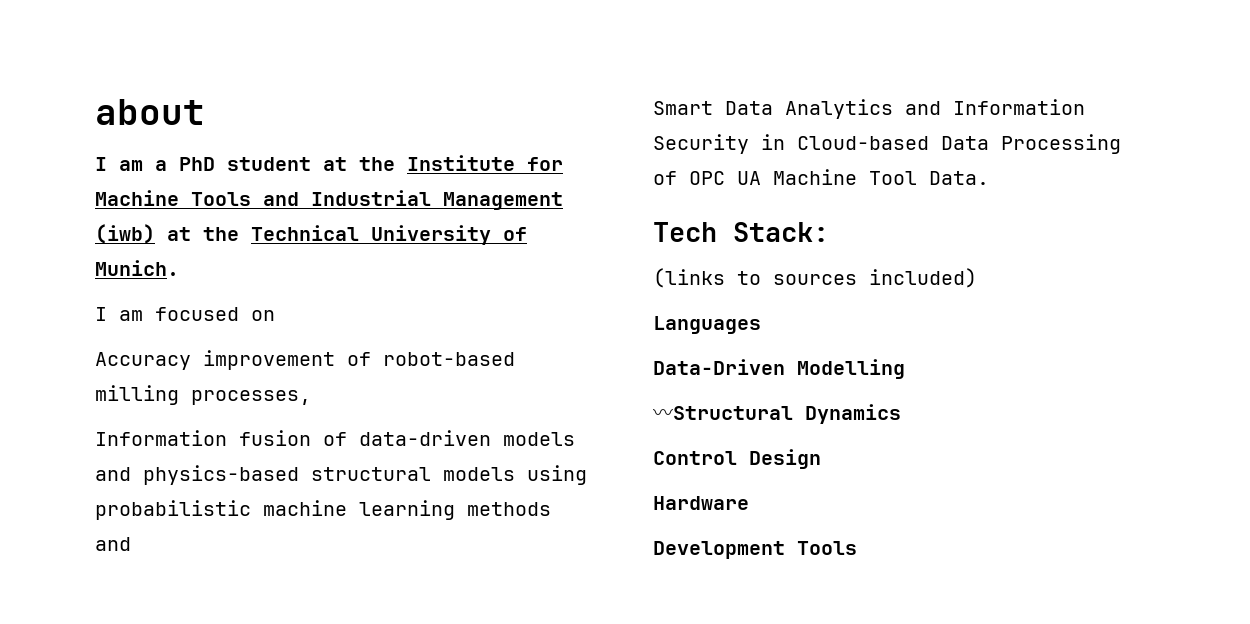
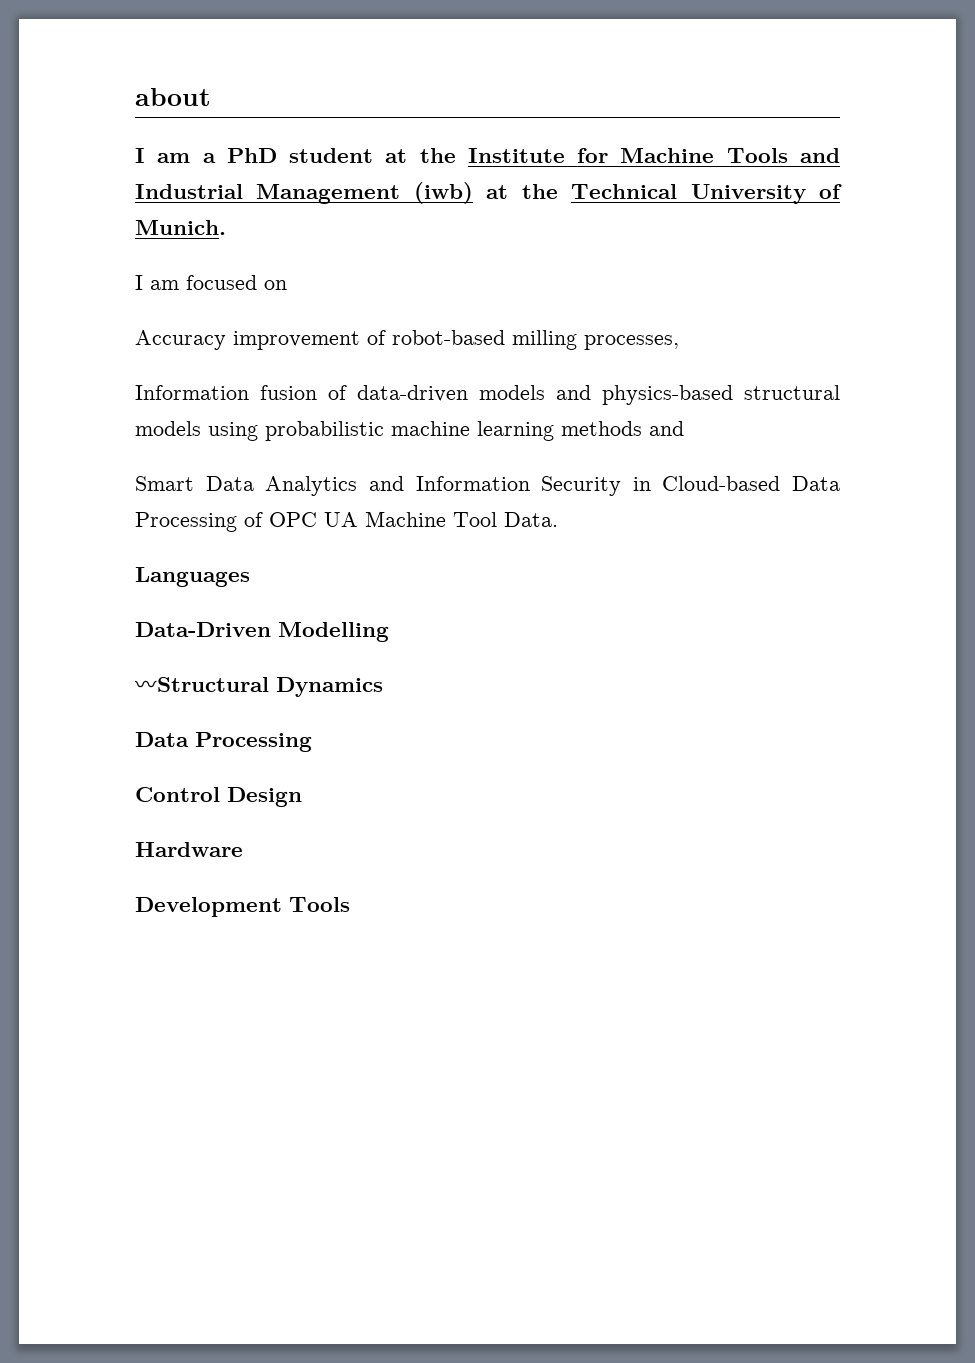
[653,222,829,242] [653,268,977,288] // Tech Stack: // (links to sources included) -> (558, 519) none
(901, 414) none -> [135,732,312,752] // Data Processing

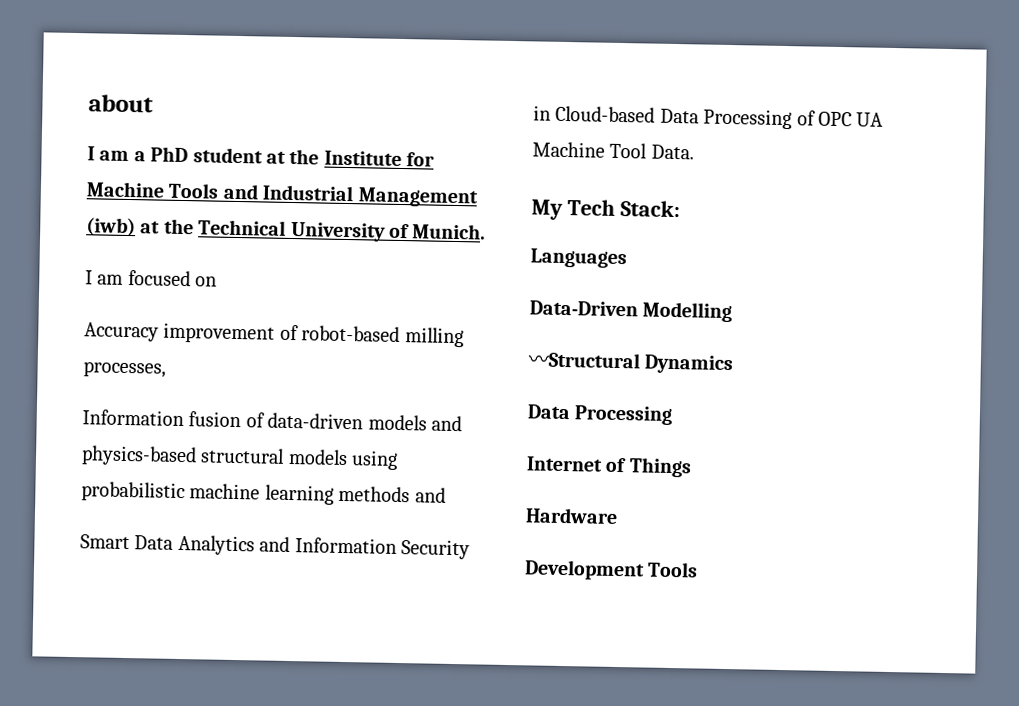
(558, 519) none -> [531,199,680,220] // My Tech Stack:
[135,787,302,807] Control Design -> [526,456,692,478] Internet of Things

